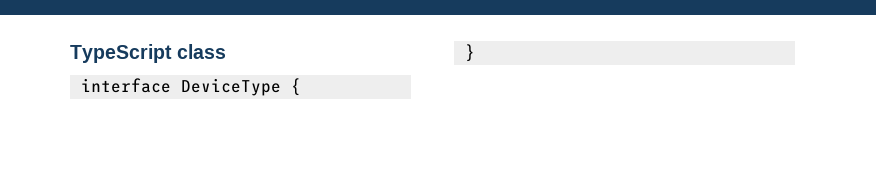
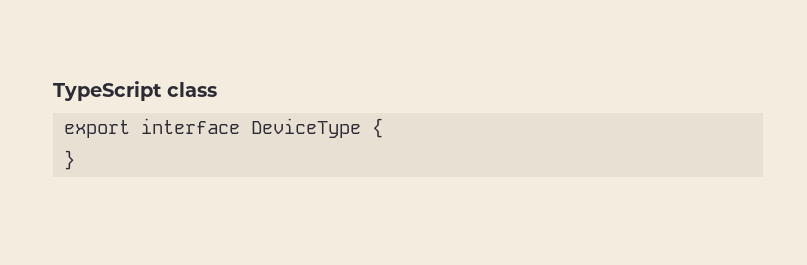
(227, 51) none -> [64,120,131,138] export

